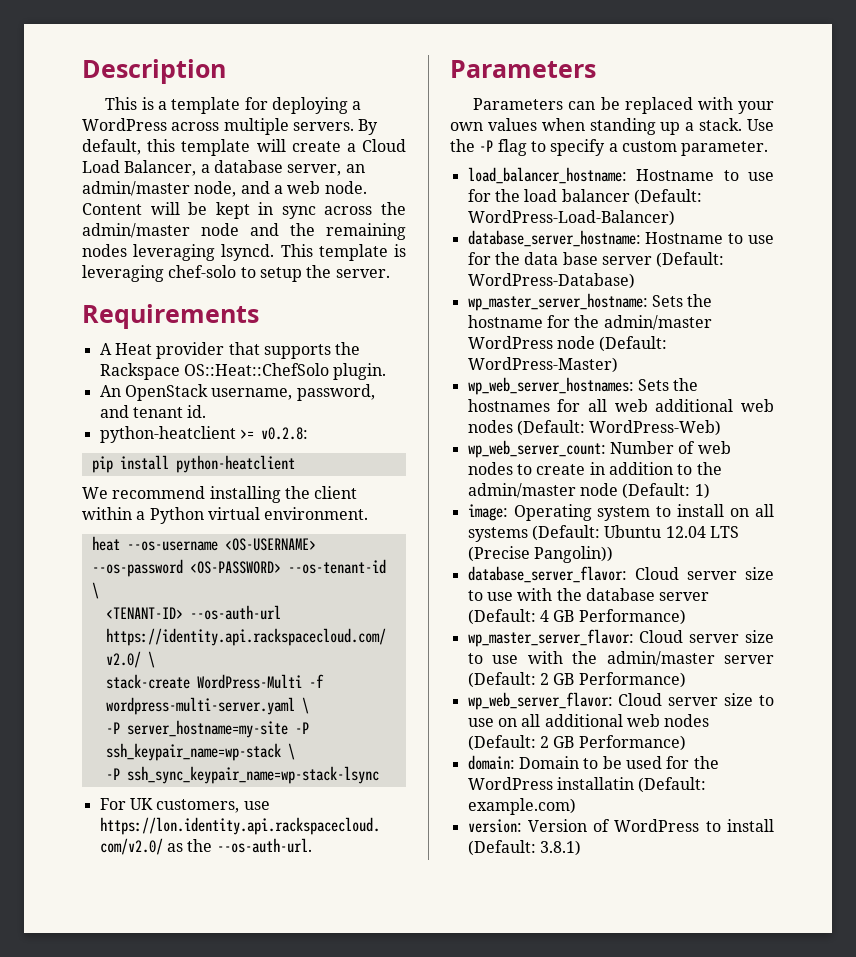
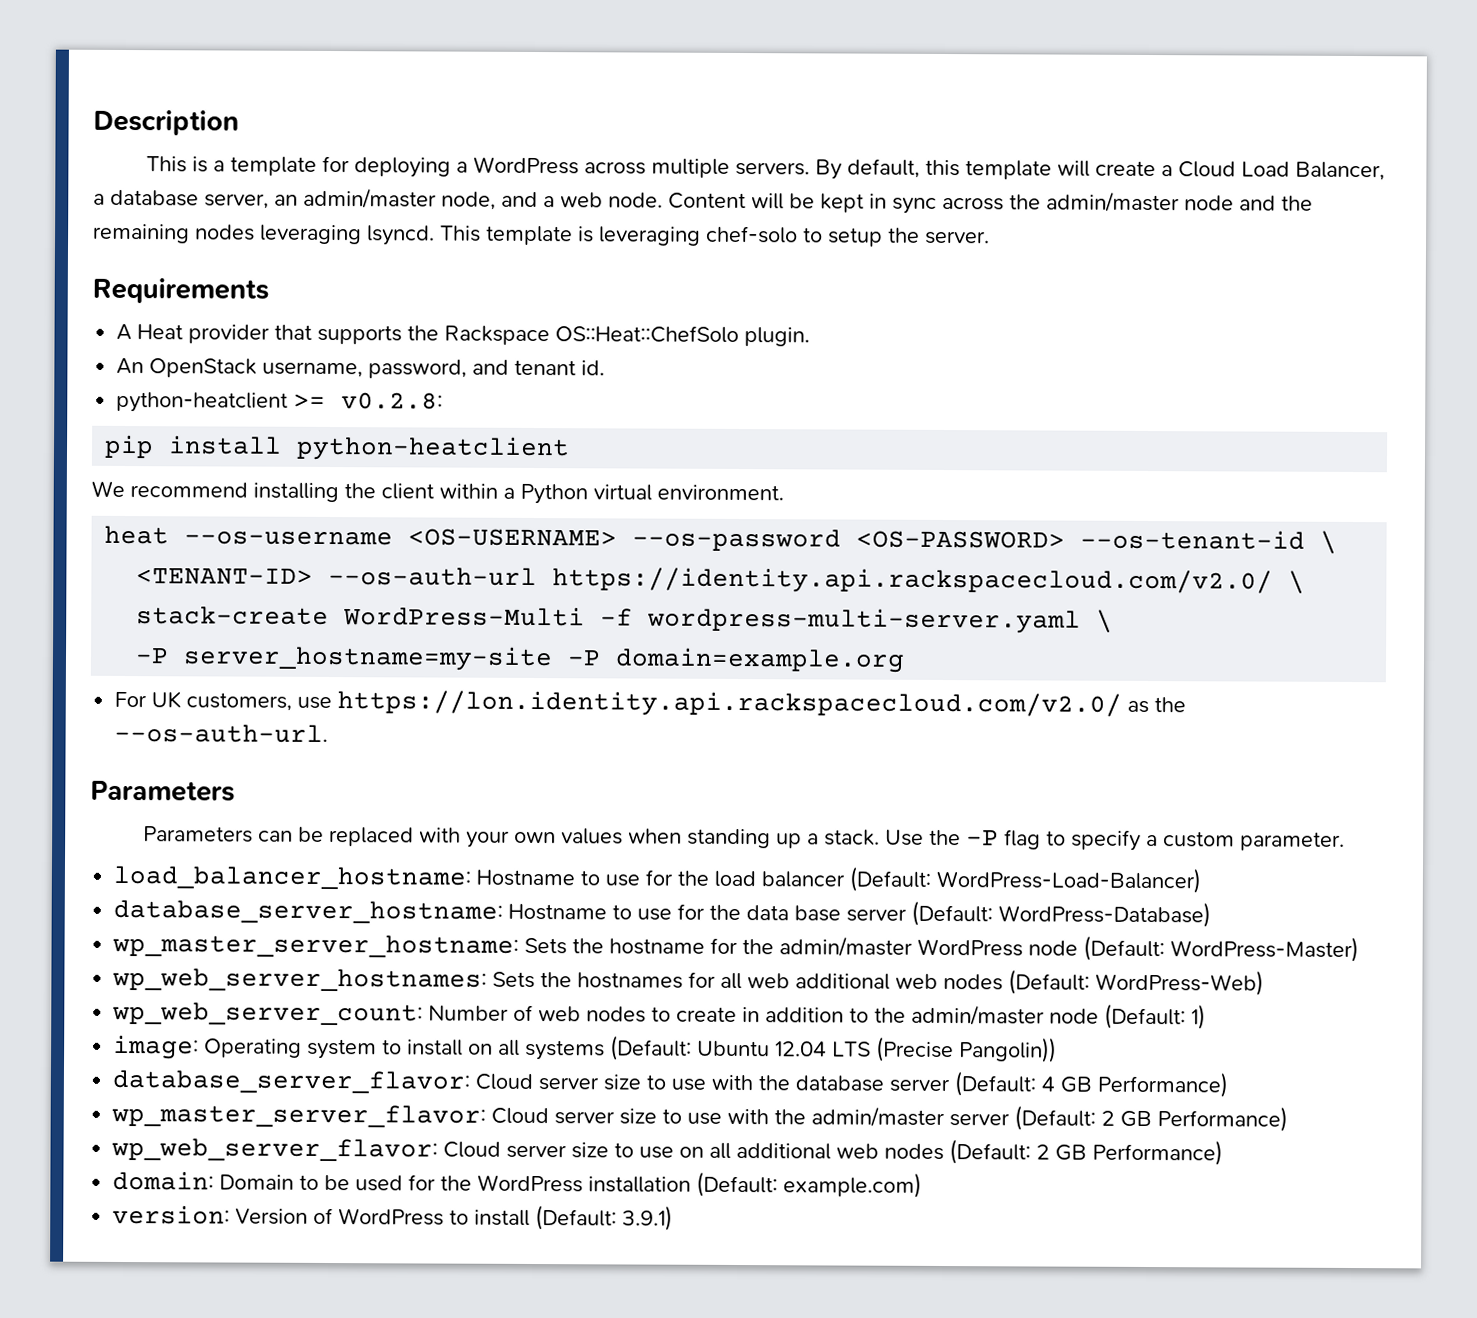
[105,743,295,761] [105,766,379,784] ssh_keypair_name=wp-stack \ // -P ssh_sync_keypair_name=wp-stack-lsync -> [615,647,906,673] domain=example.org
[556,777,634,790] installatin -> [588,1176,692,1193] installation
[539,840,581,856] 3.8.1) -> [622,1205,674,1231] 3.9.1)

